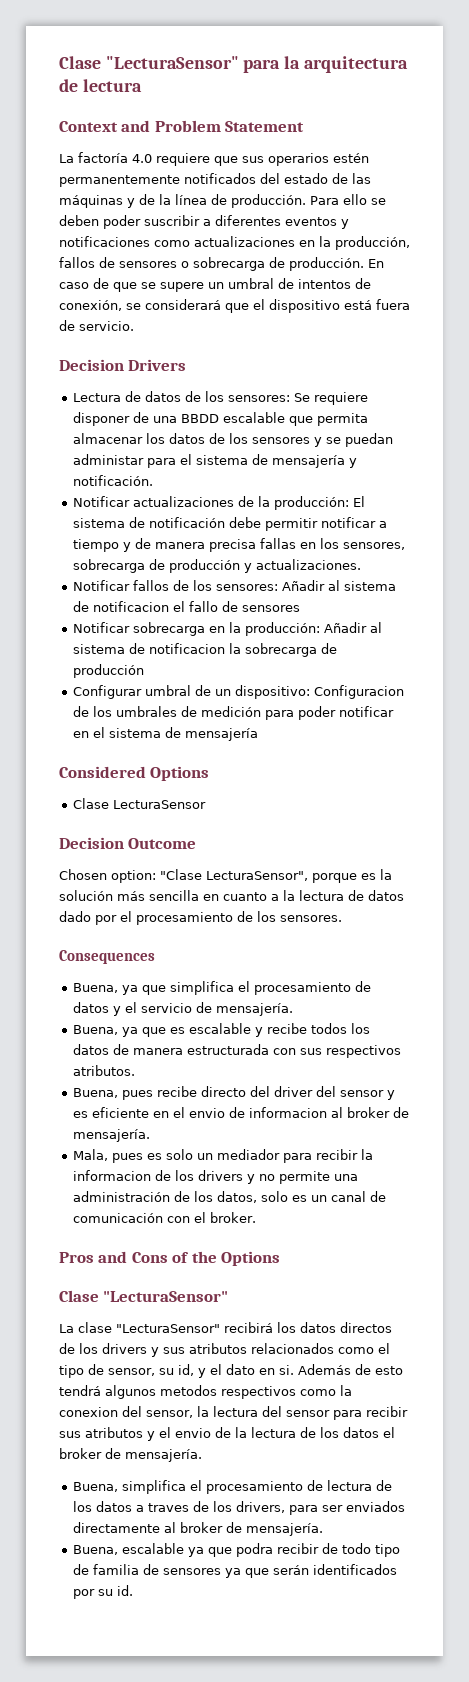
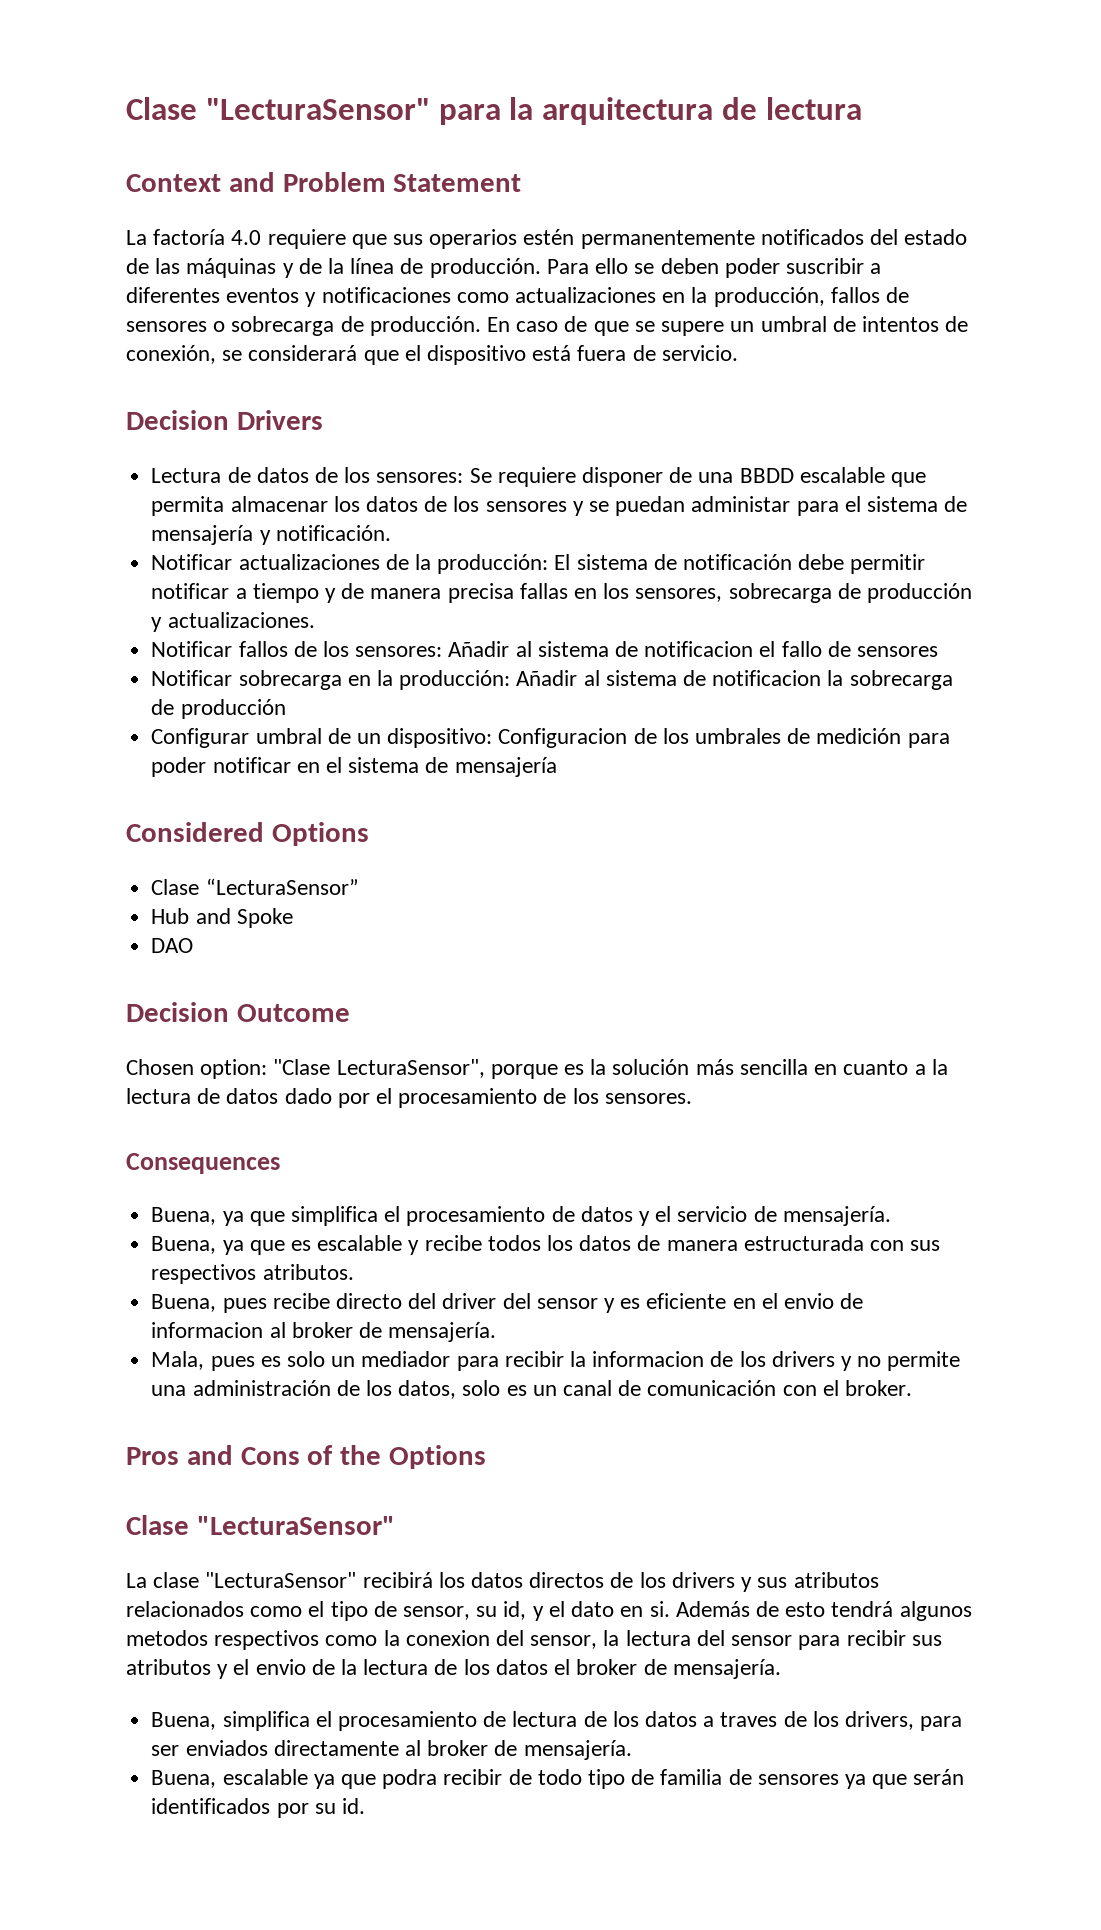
[113,800,207,809] LecturaSensor -> [205,878,359,895] [151,908,293,928] [151,938,194,953] “LecturaSensor” // Hub and Spoke // DAO

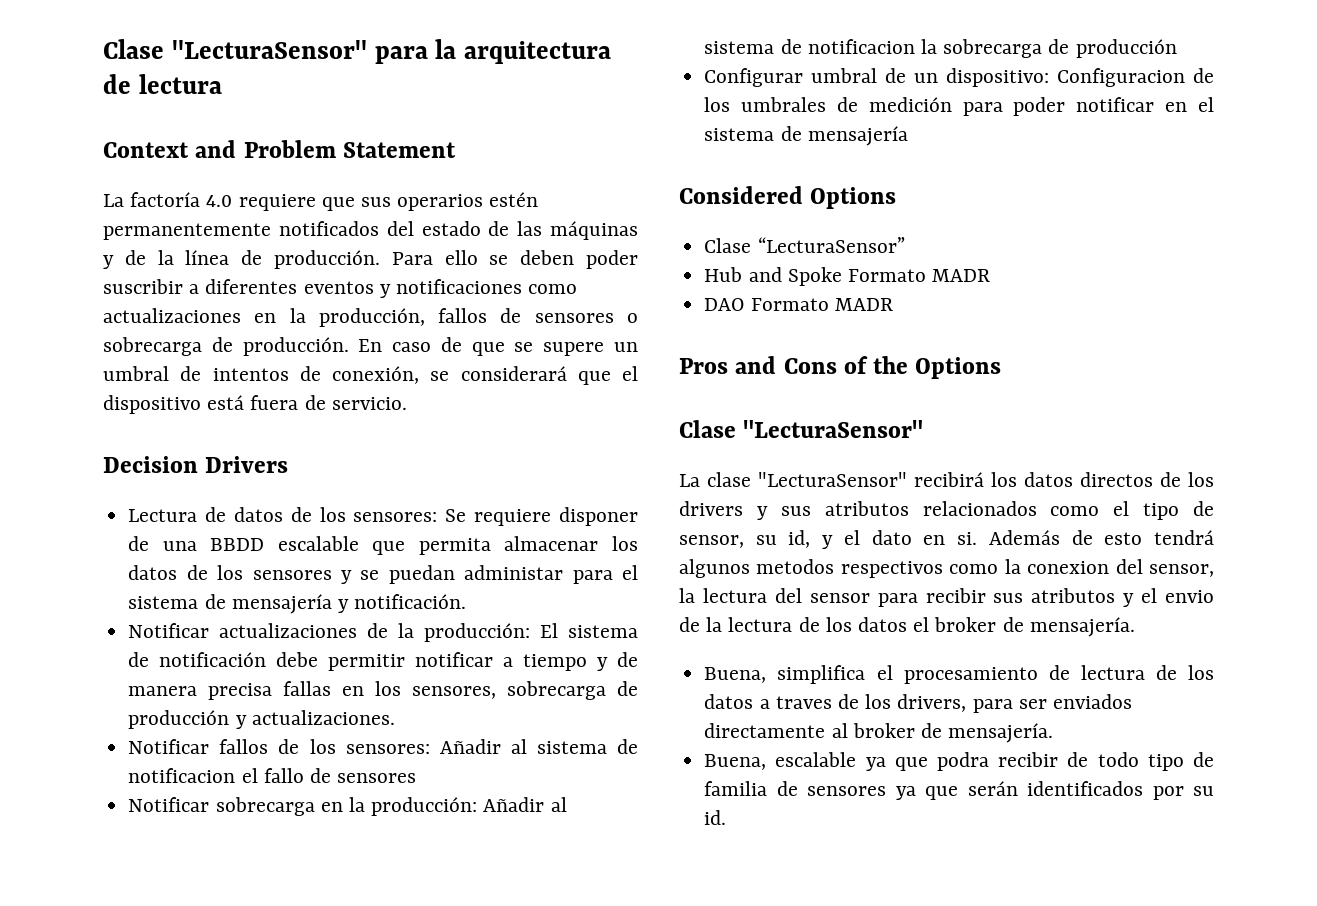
(293, 918) none -> [847,269,991,282] Formato MADR
[126,1002,350,1022] [126,1059,948,1079] [126,1088,692,1108] [126,1153,280,1174] [151,1206,891,1226] [151,1235,941,1255] [151,1264,354,1284] [151,1293,864,1313] [151,1322,497,1342] [151,1351,961,1371] [151,1380,913,1399] // Decision Outcome // Chosen option: "Clase LecturaSensor", porque es la solución más sencilla en cuanto a la lectura de datos dado por el procesamiento de los sensores. // Consequences // Buena, ya que simplifica el procesamiento de datos y el servicio de mensajería. // Buena, ya que es escalable y recibe todos los datos de manera estructurada con sus respectivos atributos. // Buena, pues recibe directo del driver del sensor y es eficiente en el envio de informacion al broker de mensajería. // Mala, pues es solo un mediador para recibir la informacion de los drivers y no permite una administración de los datos, solo es un canal de comunicación con el broker. -> [750,298,893,311] Formato MADR

